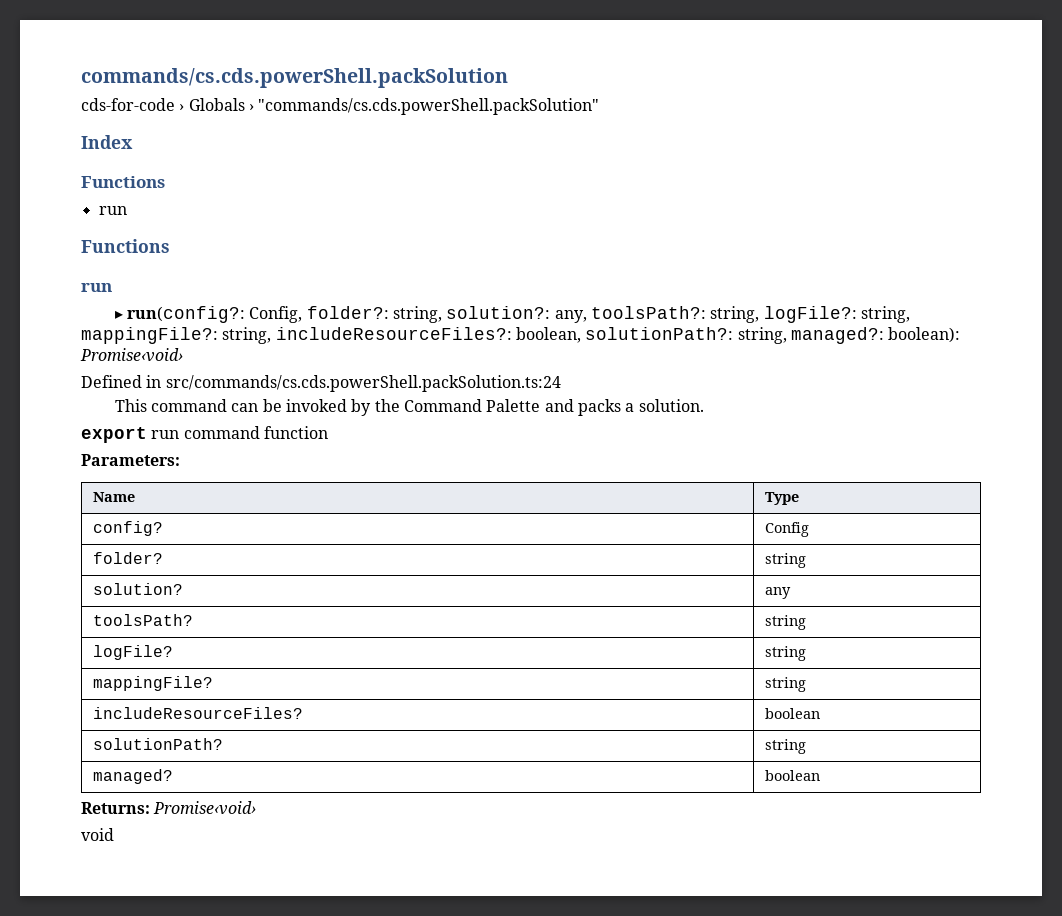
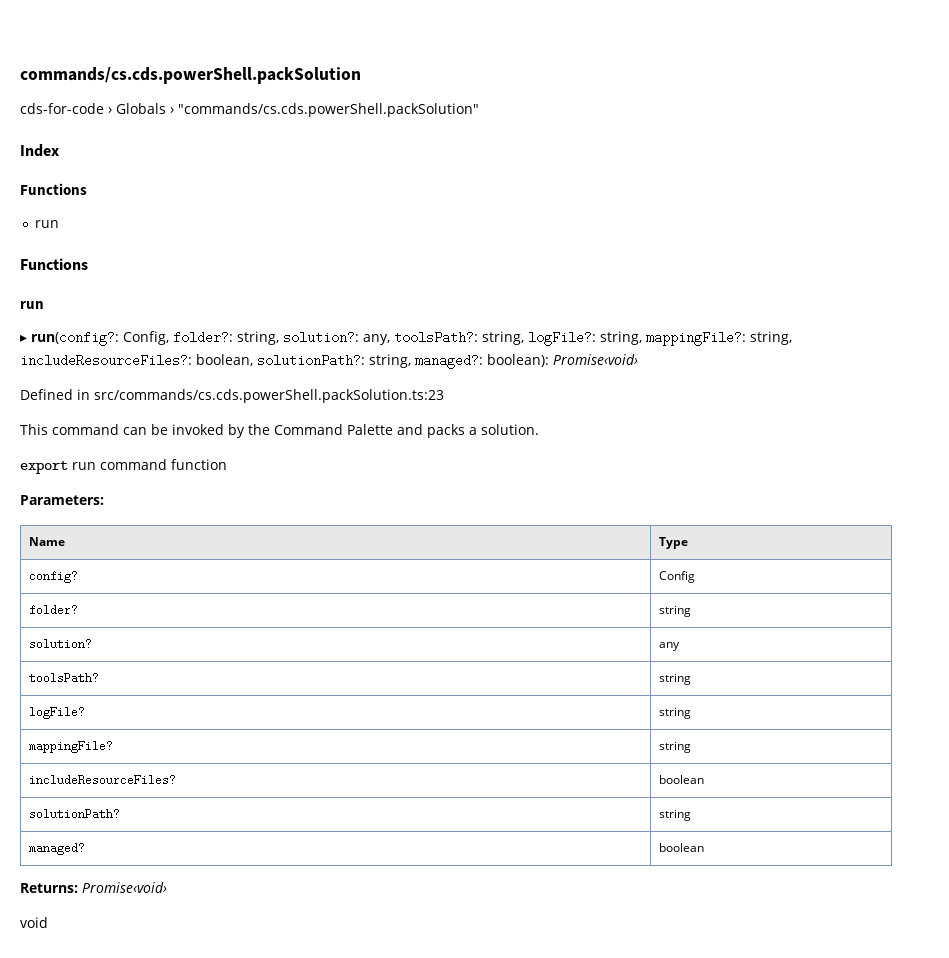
[165,375,561,392] src/commands/cs.cds.powerShell.packSolution.ts:24 -> [94,389,444,403] src/commands/cs.cds.powerShell.packSolution.ts:23

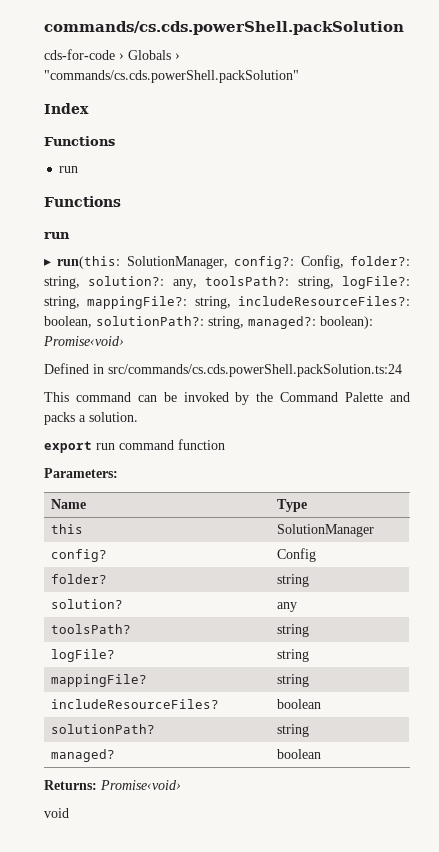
[31,331,119,346] run(config?: -> [57,256,295,269] run(this: SolutionManager, config?:
[94,389,444,403] src/commands/cs.cds.powerShell.packSolution.ts:23 -> [108,364,402,377] src/commands/cs.cds.powerShell.packSolution.ts:24
(688, 543) none -> [51,524,84,534] [277,524,375,537] // this | SolutionManager

